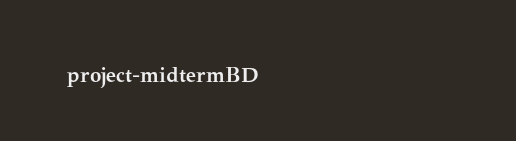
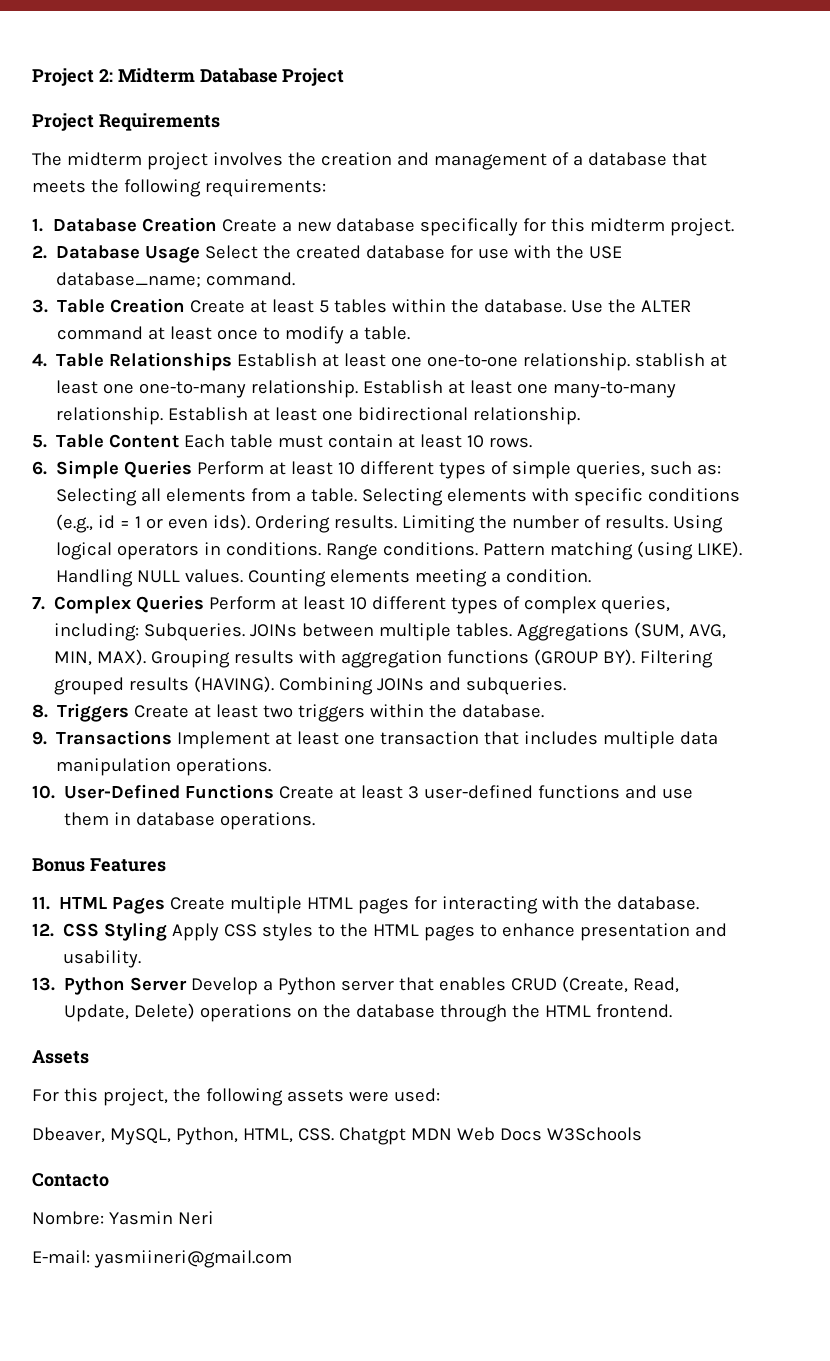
[67,67,259,88] project-midtermBD -> [32,68,345,86] [32,113,220,131] [32,152,707,170] [32,179,326,197] [32,217,735,236] [32,245,623,263] [56,272,296,288] [32,298,692,313] [57,326,411,344] [32,352,728,371] [56,380,677,398] [56,407,581,425] [32,434,533,448] [32,460,722,479] [56,488,741,506] [56,514,724,533] [56,541,743,560] [56,569,592,587] [32,595,671,614] [54,622,727,641] [54,649,714,668] [54,676,567,695] [32,703,545,722] [32,730,719,749] [56,758,272,776] [32,784,694,799] [64,812,316,830] [32,858,166,872] [32,896,700,914] [32,922,728,941] [63,950,142,968] [32,976,680,995] [64,1003,673,1022] [32,1050,89,1064] [32,1088,440,1106] [32,1127,642,1145] [32,1173,109,1187] [32,1211,214,1225] [32,1250,292,1268] Project 2: Midterm Database Project // Project Requirements // The midterm project involves the creation and management of a database that meets the following requirements: // 1. Database Creation Create a new database specifically for this midterm project. // 2. Database Usage Select the created database for use with the USE database_name; command. // 3. Table Creation Create at least 5 tables within the database. Use the ALTER command at least once to modify a table. // 4. Table Relationships Establish at least one one-to-one relationship. stablish at least one one-to-many relationship. Establish at least one many-to-many relationship. Establish at least one bidirectional relationship. // 5. Table Content Each table must contain at least 10 rows. // 6. Simple Queries Perform at least 10 different types of simple queries, such as: Selecting all elements from a table. Selecting elements with specific conditions (e.g., id = 1 or even ids). Ordering results. Limiting the number of results. Using logical operators in conditions. Range conditions. Pattern matching (using LIKE). Handling NULL values. Counting elements meeting a condition. // 7. Complex Queries Perform at least 10 different types of complex queries, including: Subqueries. JOINs between multiple tables. Aggregations (SUM, AVG, MIN, MAX). Grouping results with aggregation functions (GROUP BY). Filtering grouped results (HAVING). Combining JOINs and subqueries. // 8. Triggers Create at least two triggers within the database. // 9. Transactions Implement at least one transaction that includes multiple data manipulation operations. // 10. User-Defined Functions Create at least 3 user-defined functions and use them in database operations. // Bonus Features // 11. HTML Pages Create multiple HTML pages for interacting with the database. // 12. CSS Styling Apply CSS styles to the HTML pages to enhance presentation and usability. // 13. Python Server Develop a Python server that enables CRUD (Create, Read, Update, Delete) operations on the database through the HTML frontend. // Assets // For this project, the following assets were used: // Dbeaver, MySQL, Python, HTML, CSS. Chatgpt MDN Web Docs W3Schools // Contacto // Nombre: Yasmin Neri // E-mail: yasmiineri@gmail.com

